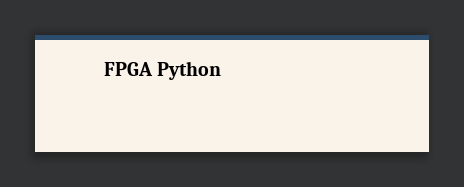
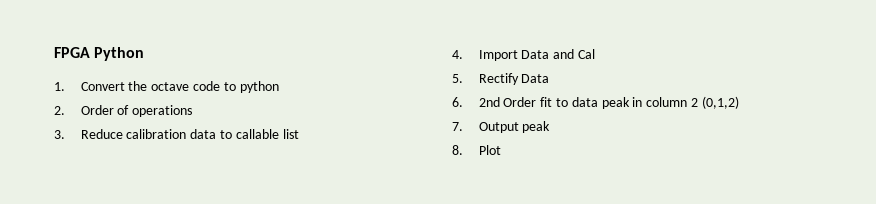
(222, 70) none -> [54,81,279,93] [54,105,193,117] [54,129,299,139] [452,49,595,61] [452,73,550,85] [452,96,739,109] [452,121,551,133] [452,145,501,155] // 1. Convert the octave code to python // 2. Order of operations // 3. Reduce calibration data to callable list // 4. Import Data and Cal // 5. Rectify Data // 6. 2nd Order fit to data peak in column 2 (0,1,2) // 7. Output peak // 8. Plot

